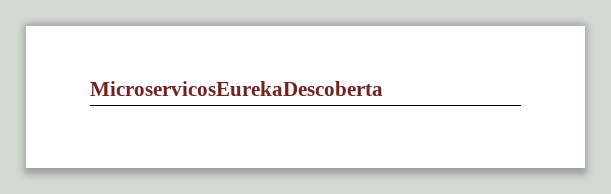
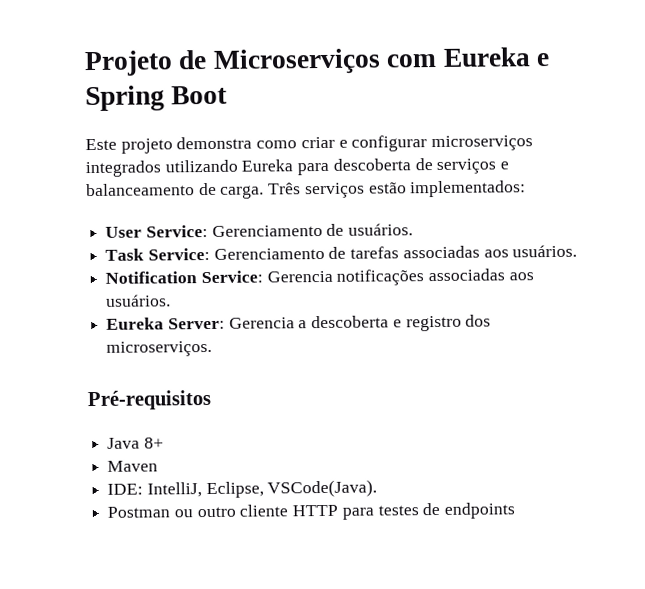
[90,81,383,96] MicroservicosEurekaDescoberta -> [84,47,551,77] [85,85,229,112] [85,135,534,154] [85,158,510,178] [86,180,527,199] [105,223,414,238] [105,244,578,261] [105,268,534,286] [105,294,172,307] [106,314,492,332] [106,340,213,357] [87,389,211,411] [107,437,164,449] [107,460,159,472] [107,479,378,499] [107,502,516,520] Projeto de Microserviços com Eureka e Spring Boot // Este projeto demonstra como criar e configurar microserviços integrados utilizando Eureka para descoberta de serviços e balanceamento de carga. Três serviços estão implementados: // User Service: Gerenciamento de usuários. // Task Service: Gerenciamento de tarefas associadas aos usuários. // Notification Service: Gerencia notificações associadas aos usuários. // Eureka Server: Gerencia a descoberta e registro dos microserviços. // Pré-requisitos // Java 8+ // Maven // IDE: IntelliJ, Eclipse, VSCode(Java). // Postman ou outro cliente HTTP para testes de endpoints

